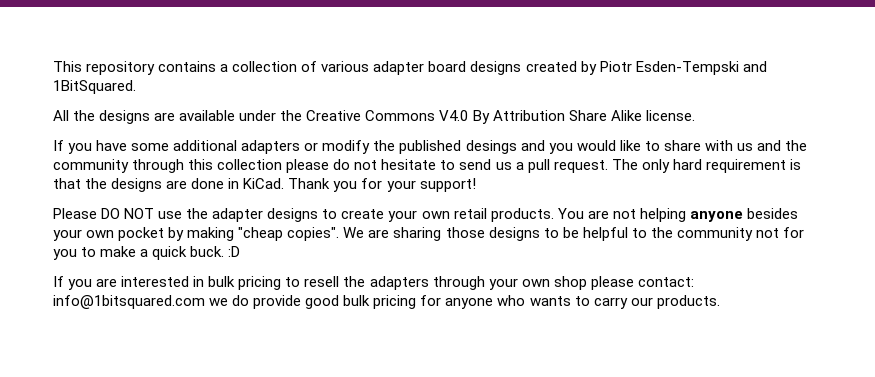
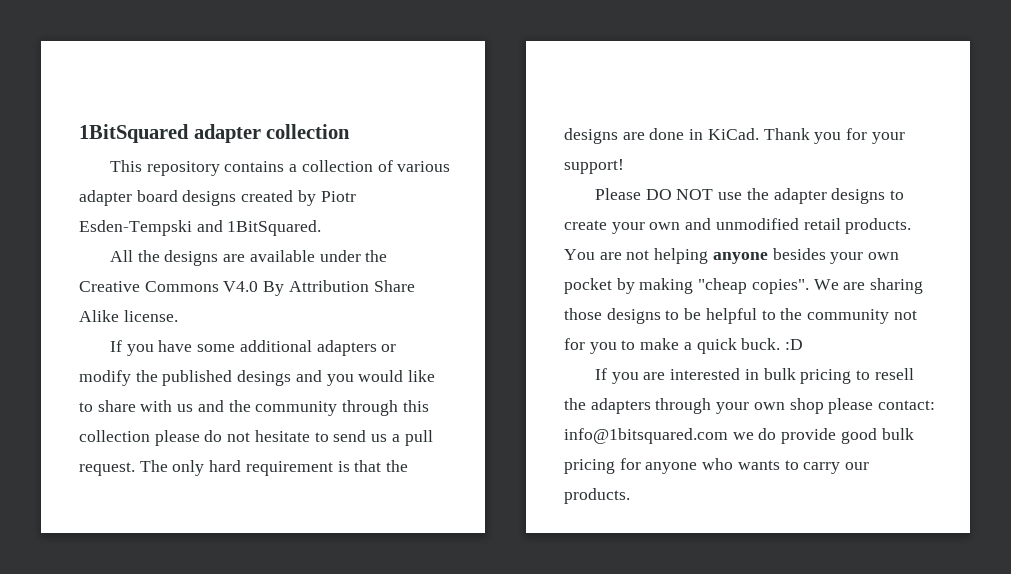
(53, 66) none -> [79,124,351,143] 1BitSquared adapter collection //
(450, 215) none -> [685,218,799,230] and unmodified

